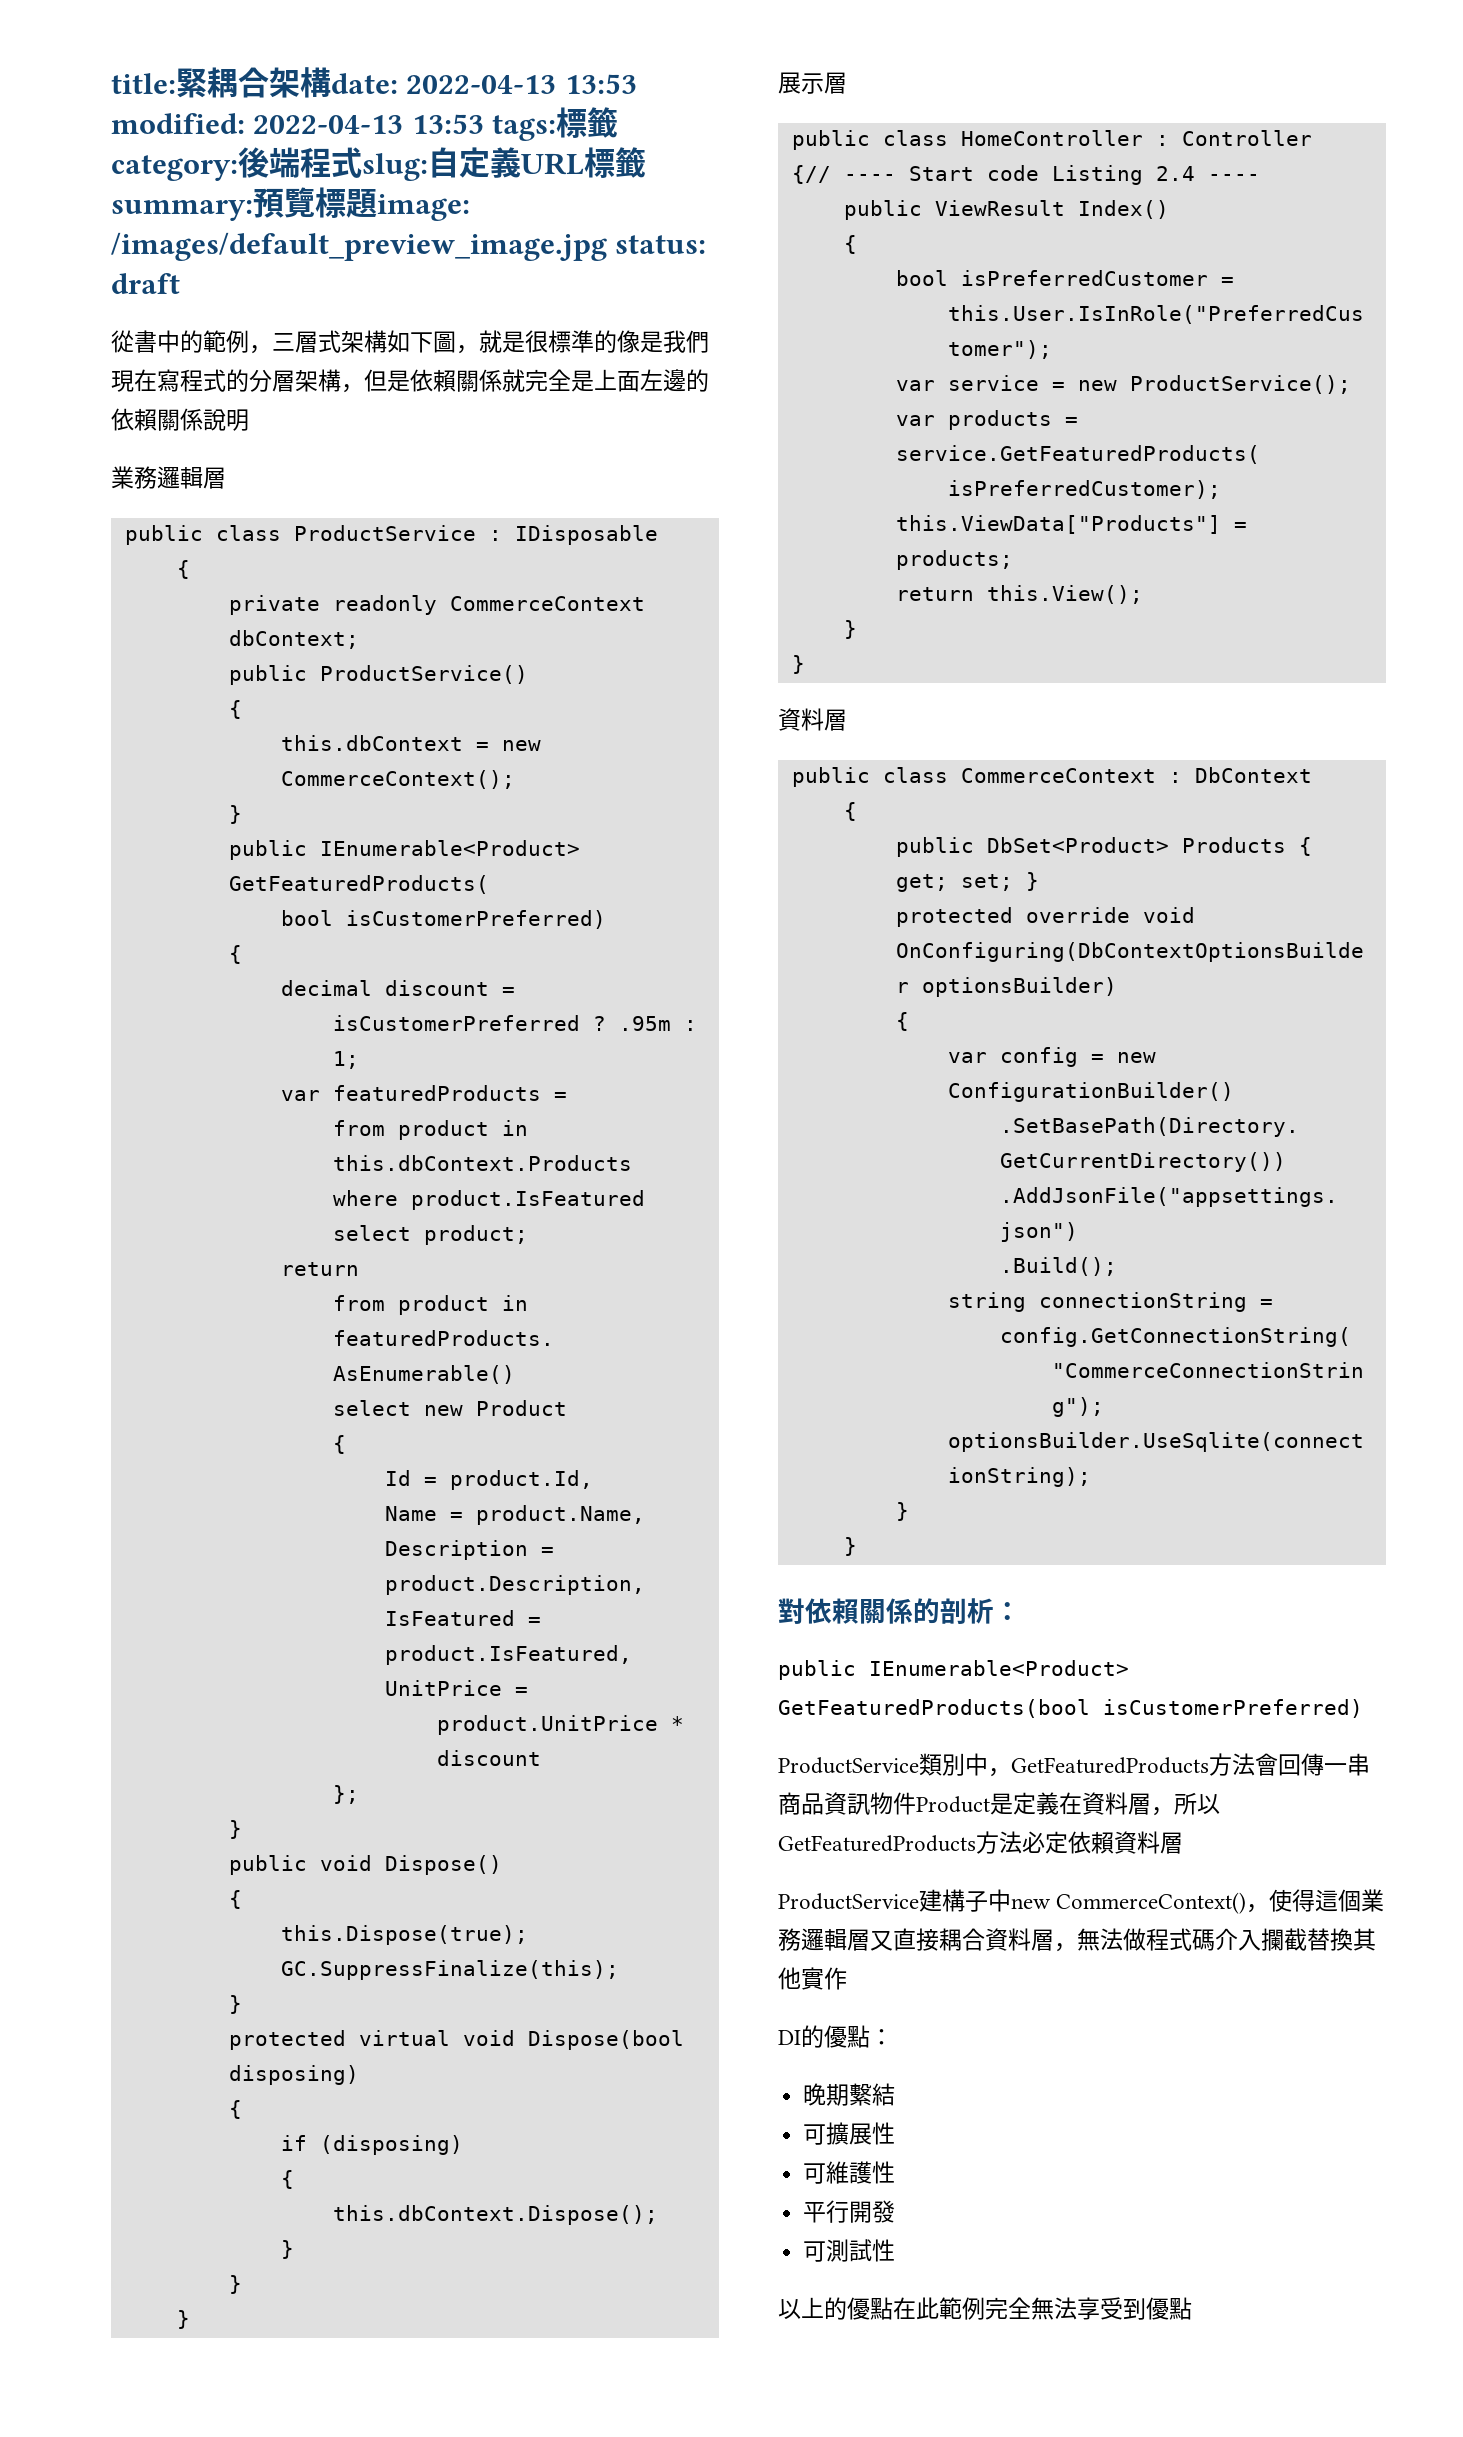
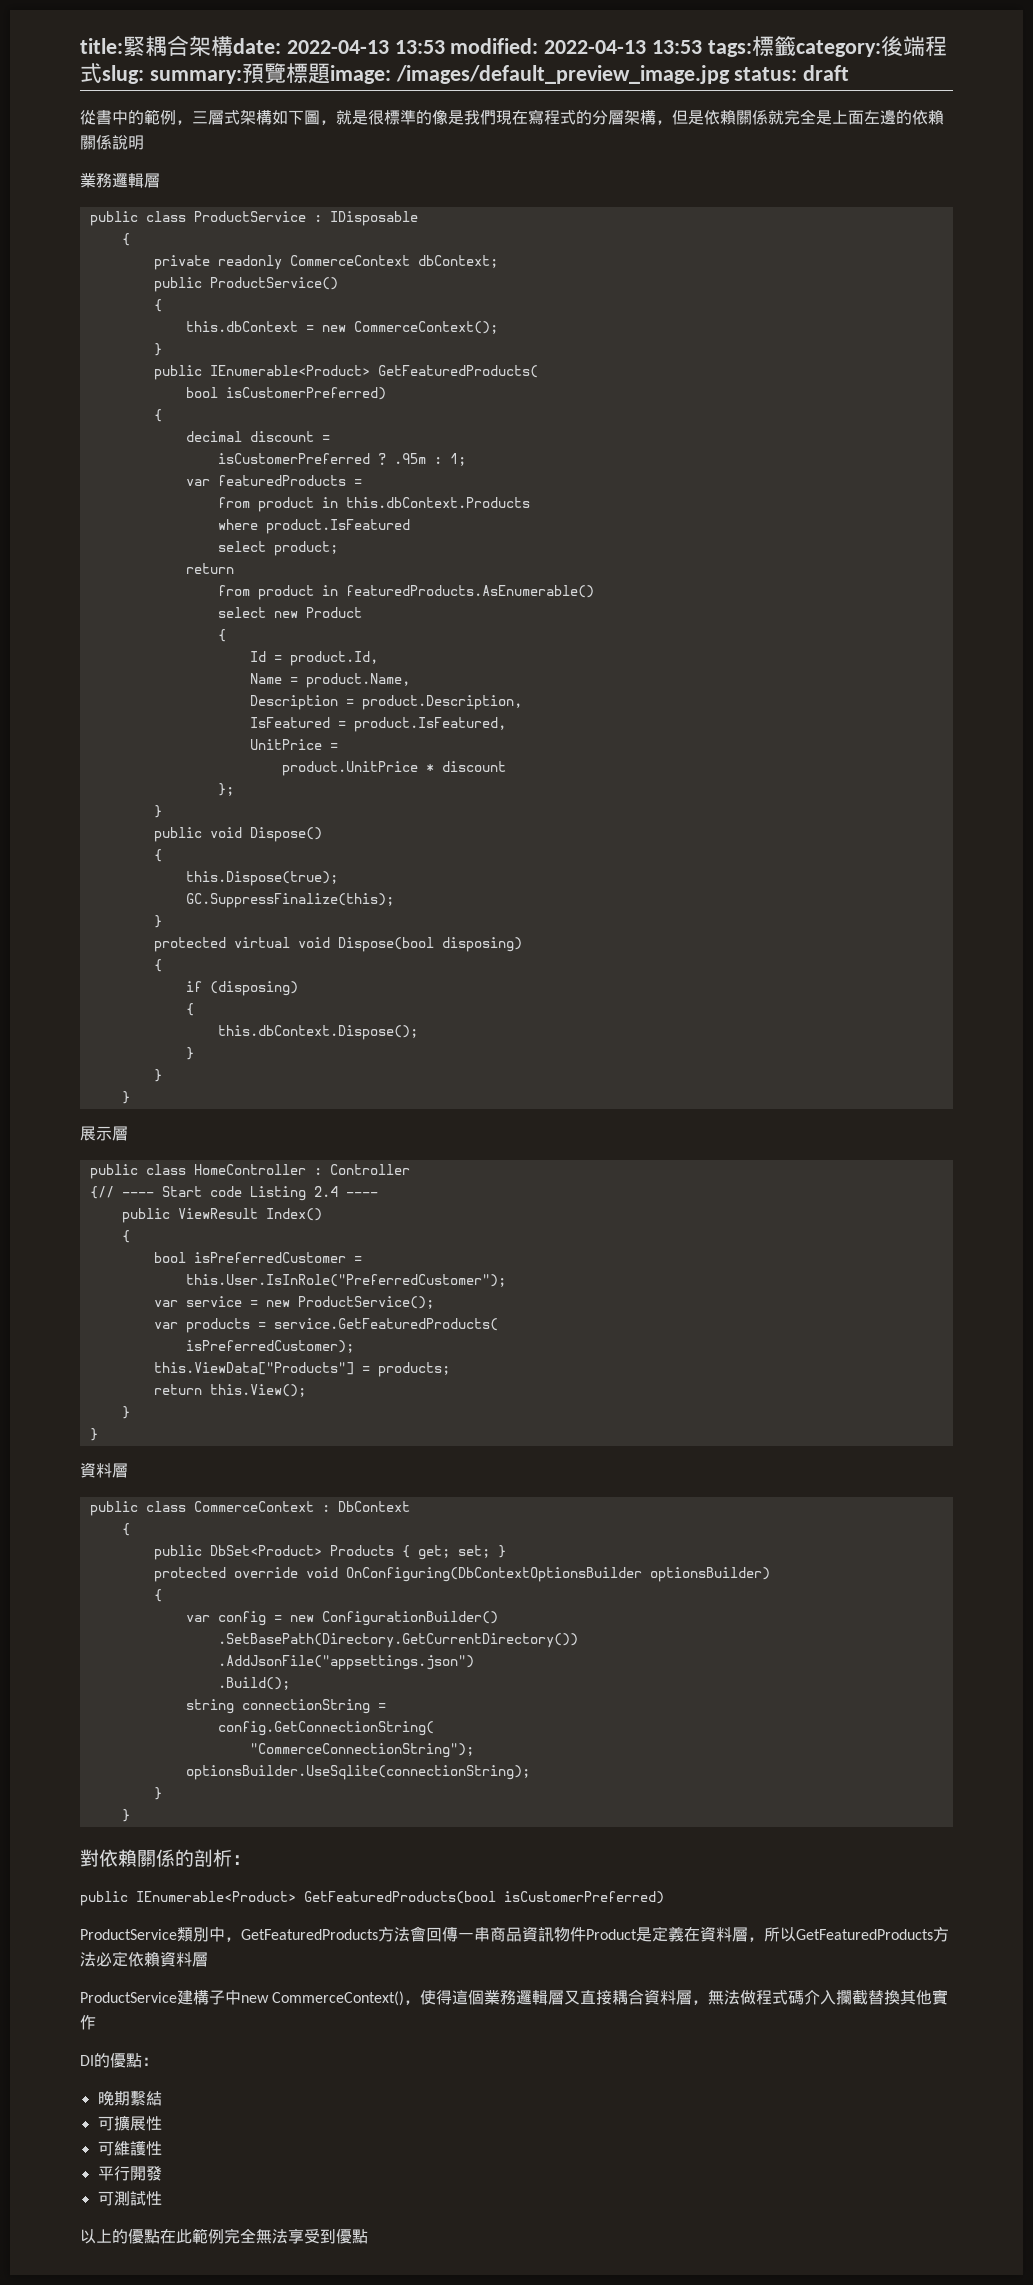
[428,147,646,178] 自定義URL標籤 -> (144, 74) none

